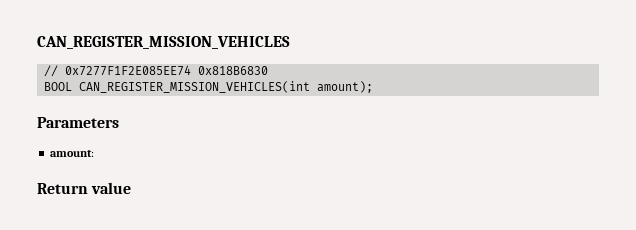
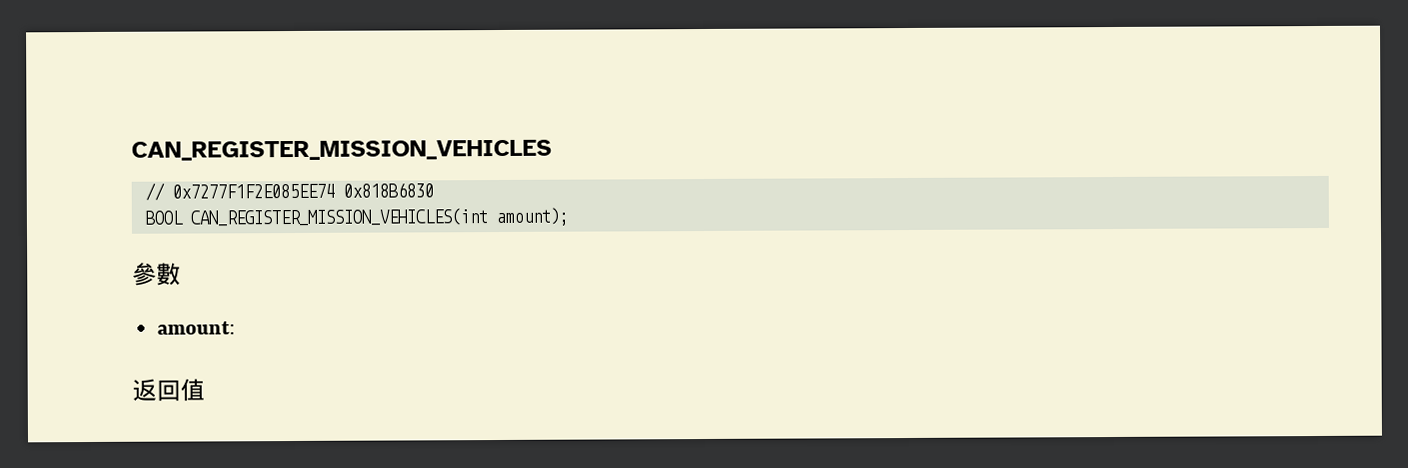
[37,117,119,128] Parameters -> [132,262,181,286] 參數
[37,182,132,194] Return value -> [132,378,205,402] 返回值

